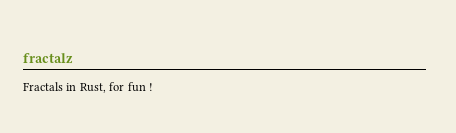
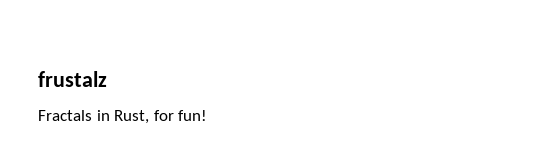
[23,53,73,64] fractalz -> [38,71,107,87] frustalz
[127,82,153,92] fun ! -> [178,110,208,121] fun!

